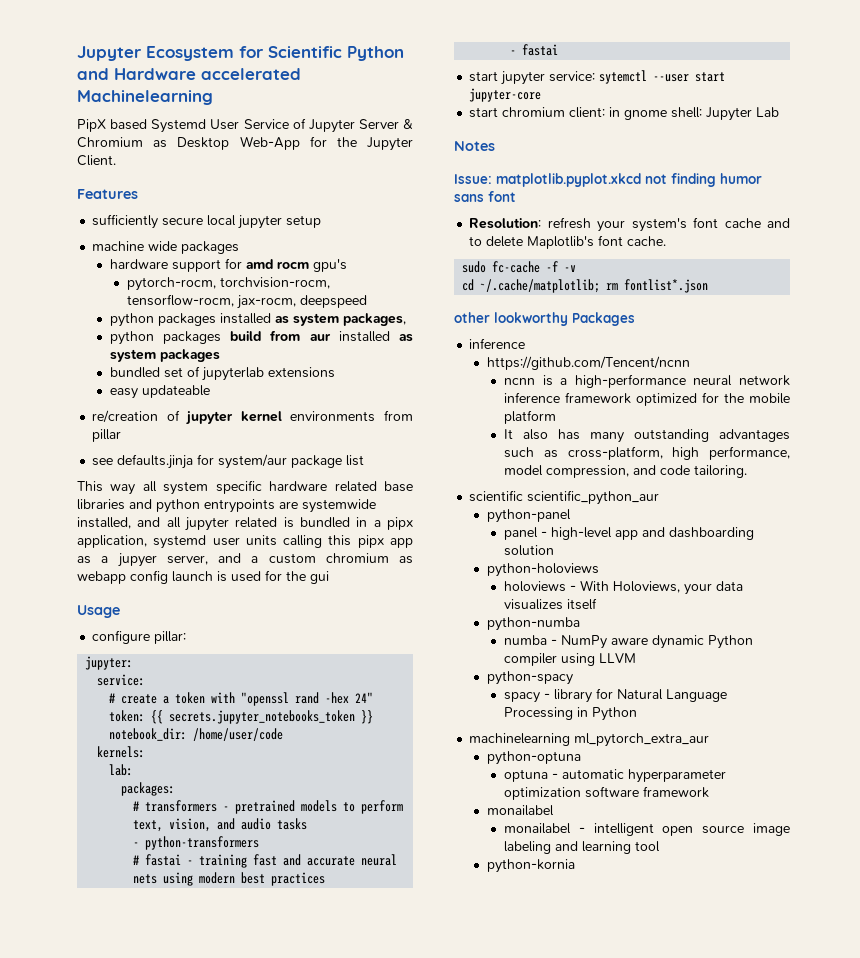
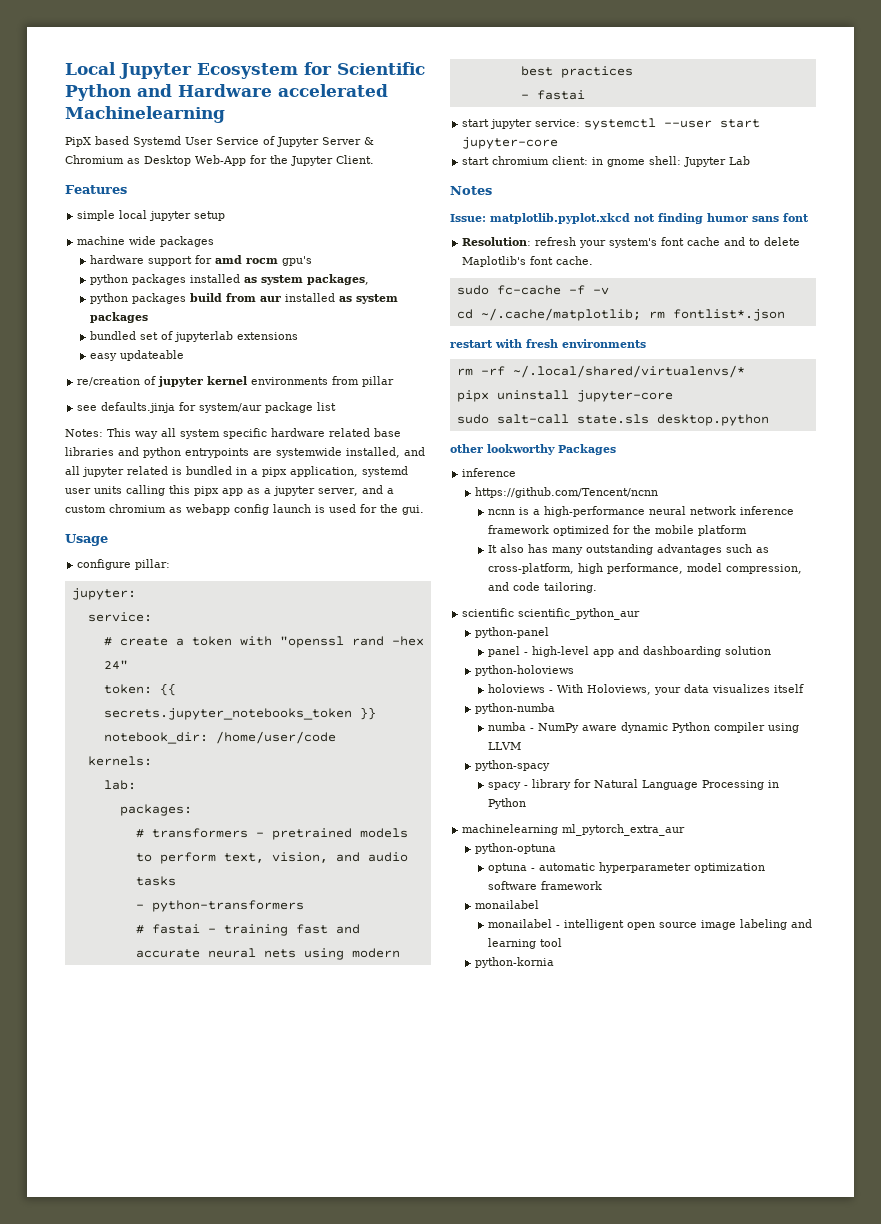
(77, 53) none -> [65,62,116,75] Local
[92,214,204,229] sufficiently secure -> [77,210,116,221] simple
[127,277,331,291] [127,294,368,309] // pytorch-rocm, torchvision-rocm, tensorflow-rocm, jax-rocm, deepspeed -> (313, 261) none
(365, 460) none -> [65,429,103,437] Notes:
[117,553,157,567] jupyer -> [273,486,315,496] jupyter
[310,571,329,584] gui -> [402,505,424,515] gui.
[599,70,648,84] sytemctl -> [584,118,657,130] systemctl
(709, 286) none -> [450,339,646,348] [456,365,745,378] [456,390,673,402] [456,414,769,426] // restart with fresh environments // rm -rf ~/.local/shared/virtualenvs/* // pipx uninstall jupyter-core // sudo salt-call state.sls desktop.python

